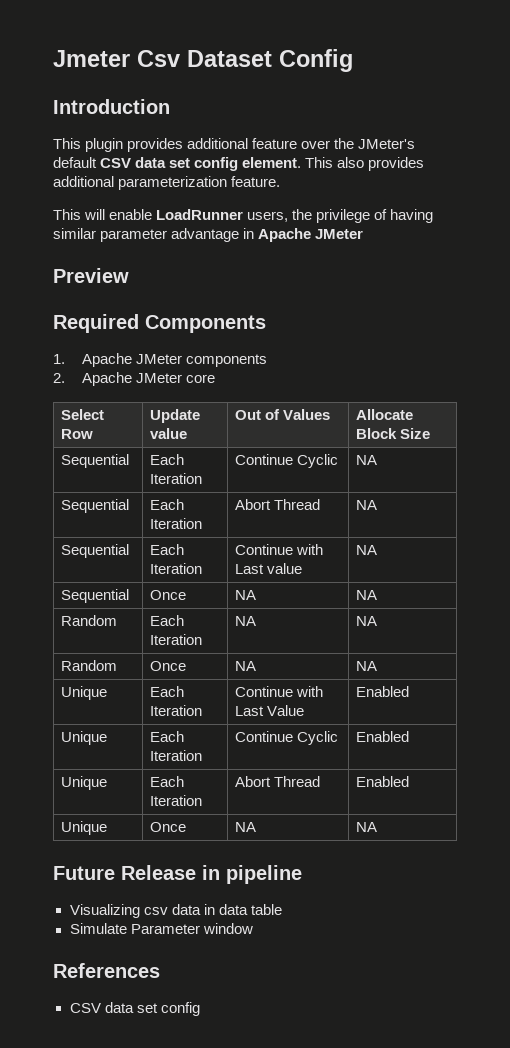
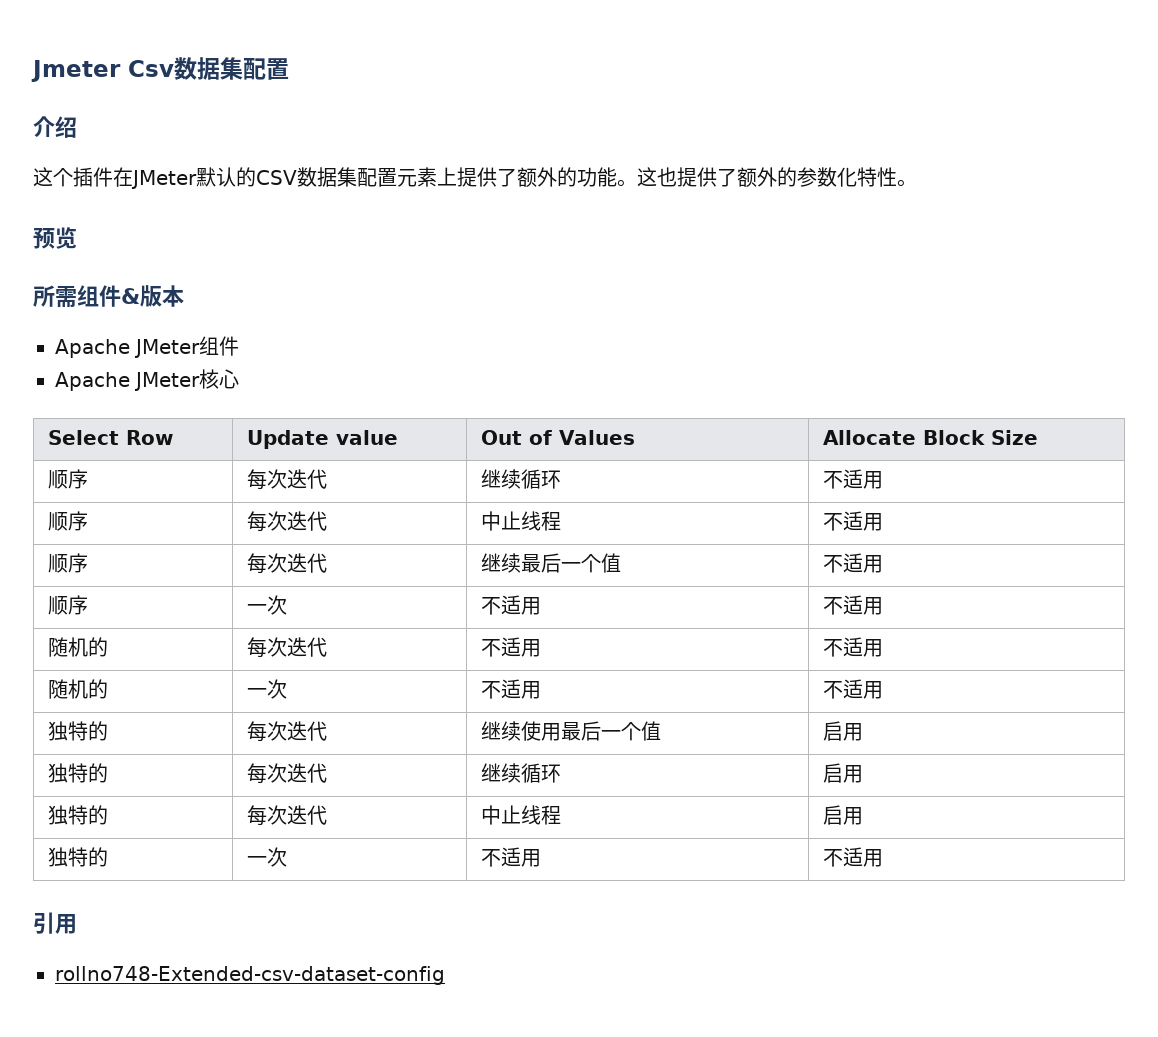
[187,49,353,72] [53,99,170,114] [53,138,416,152] [53,157,425,171] [53,176,281,190] [53,209,434,223] [53,228,364,242] [53,268,129,283] [53,314,266,333] [53,353,268,367] [53,372,216,386] Dataset Config // Introduction // This plugin provides additional feature over the JMeter's default CSV data set config element. This also provides additional parameterization feature. // This will enable LoadRunner users, the privilege of having similar parameter advantage in Apache JMeter // Preview // Required Components // 1. Apache JMeter components // 2. Apache JMeter core -> [174,57,289,80] [33,116,77,138] [33,167,917,189] [33,227,77,249] [33,285,184,308] [55,336,239,358] [55,369,239,391] 数据集配置 // 介绍 // 这个插件在JMeter默认的CSV数据集配置元素上提供了额外的功能。这也提供了额外的参数化特性。 // 预览 // 所需组件&版本 // Apache JMeter组件 // Apache JMeter核心
[60,454,129,468] [149,454,184,465] [149,473,202,484] [234,454,338,468] [355,455,377,465] [60,499,129,513] [149,499,184,510] [149,518,202,529] [234,499,320,510] [355,500,377,510] [60,544,129,558] [149,544,184,555] [149,563,202,574] [234,544,323,555] [234,563,302,574] [355,545,377,555] [60,589,129,603] [149,590,186,600] [234,590,256,600] [355,590,377,600] [60,615,117,626] [149,615,184,626] [149,634,202,645] [234,616,256,626] [355,616,377,626] [60,660,117,671] [149,661,186,671] [234,661,256,671] [355,661,377,671] [60,686,107,700] [149,686,184,697] [149,705,202,716] [234,686,323,697] [234,705,304,716] [355,686,409,697] [60,731,107,745] [149,731,184,742] [149,750,202,761] [234,731,338,745] [355,731,409,742] [60,776,107,790] [149,776,184,787] [149,795,202,806] [234,776,320,787] [355,776,409,787] [60,821,107,835] [149,822,186,832] [234,822,256,832] [355,822,377,832] [53,865,302,884] [69,904,282,918] [69,923,253,934] [53,963,160,978] [69,1002,200,1016] Sequential | Each Iteration | Continue Cyclic | NA // Sequential | Each Iteration | Abort Thread | NA // Sequential | Each Iteration | Continue with Last value | NA // Sequential | Once | NA | NA // Random | Each Iteration | NA | NA // Random | Once | NA | NA // Unique | Each Iteration | Continue with Last Value | Enabled // Unique | Each Iteration | Continue Cyclic | Enabled // Unique | Each Iteration | Abort Thread | Enabled // Unique | Once | NA | NA // Future Release in pipeline // Visualizing csv data in data table // Simulate Parameter window // References // CSV data set config -> [47,469,88,489] [246,469,327,490] [480,469,561,489] [822,469,883,489] [47,511,88,531] [246,511,327,532] [480,511,561,531] [822,511,883,531] [47,553,88,573] [246,553,327,574] [480,553,621,573] [822,553,883,573] [47,595,88,615] [246,595,287,615] [480,595,541,615] [822,595,883,615] [47,637,108,657] [246,637,327,658] [480,637,541,657] [822,637,883,657] [47,679,108,699] [246,679,287,699] [480,679,541,699] [822,679,883,699] [47,721,108,741] [246,721,327,742] [480,721,661,741] [822,721,863,741] [47,763,108,783] [246,763,327,784] [480,763,561,783] [822,763,863,783] [47,805,108,825] [246,805,327,826] [480,805,561,825] [822,805,863,825] [47,847,108,867] [246,847,287,867] [480,847,541,867] [822,847,883,867] [33,912,77,934] [55,966,445,985] 顺序 | 每次迭代 | 继续循环 | 不适用 // 顺序 | 每次迭代 | 中止线程 | 不适用 // 顺序 | 每次迭代 | 继续最后一个值 | 不适用 // 顺序 | 一次 | 不适用 | 不适用 // 随机的 | 每次迭代 | 不适用 | 不适用 // 随机的 | 一次 | 不适用 | 不适用 // 独特的 | 每次迭代 | 继续使用最后一个值 | 启用 // 独特的 | 每次迭代 | 继续循环 | 启用 // 独特的 | 每次迭代 | 中止线程 | 启用 // 独特的 | 一次 | 不适用 | 不适用 // 引用 // rollno748-Extended-csv-dataset-config

